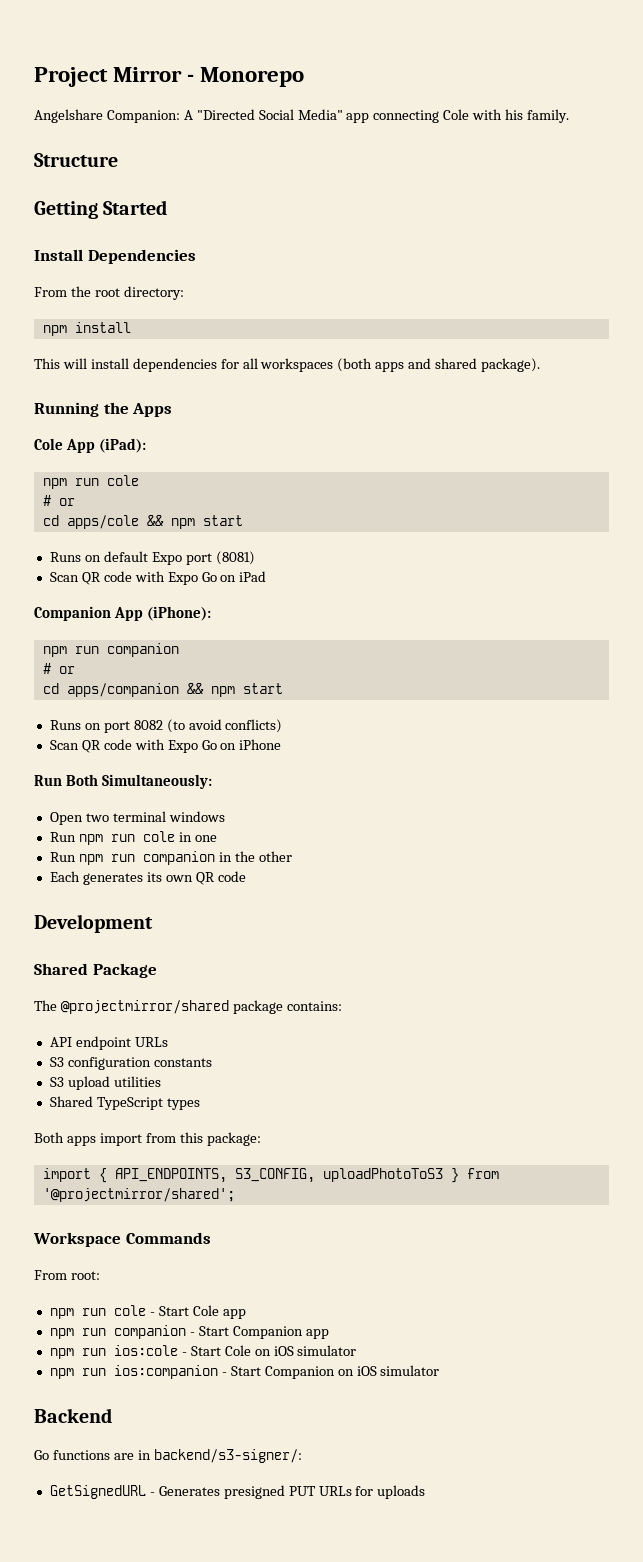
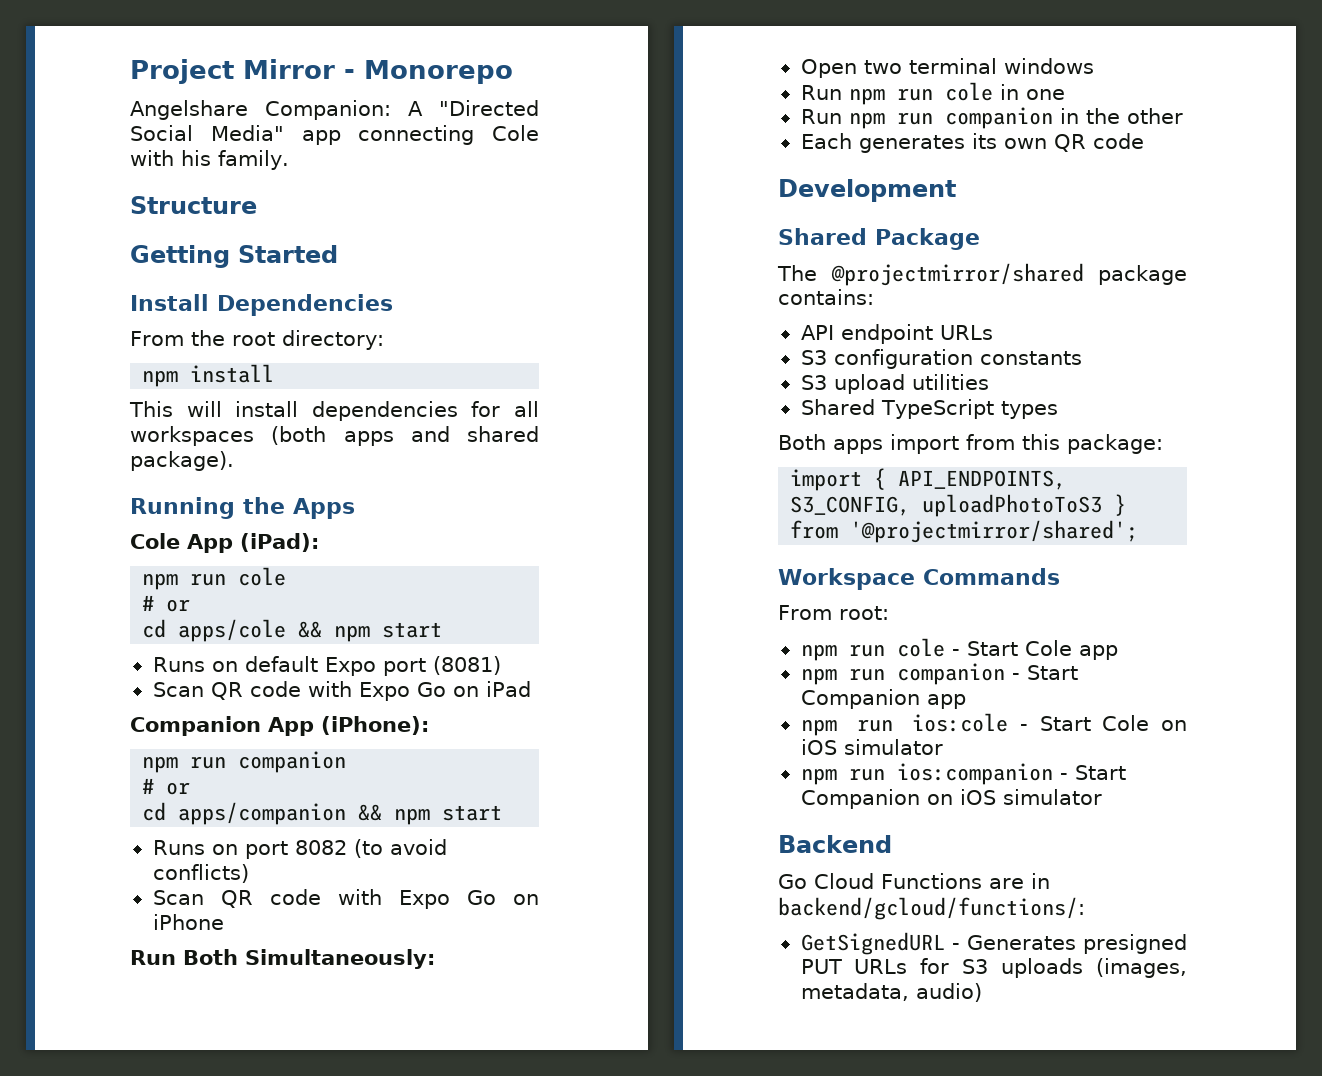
[52,1450,110,1460] functions -> [814,873,982,889] Cloud Functions
[153,1449,302,1463] backend/s3-signer/: -> [778,897,1085,920] backend/gcloud/functions/:
[377,1485,426,1499] uploads -> [962,958,1187,978] [800,983,982,1002] S3 uploads (images, metadata, audio)

